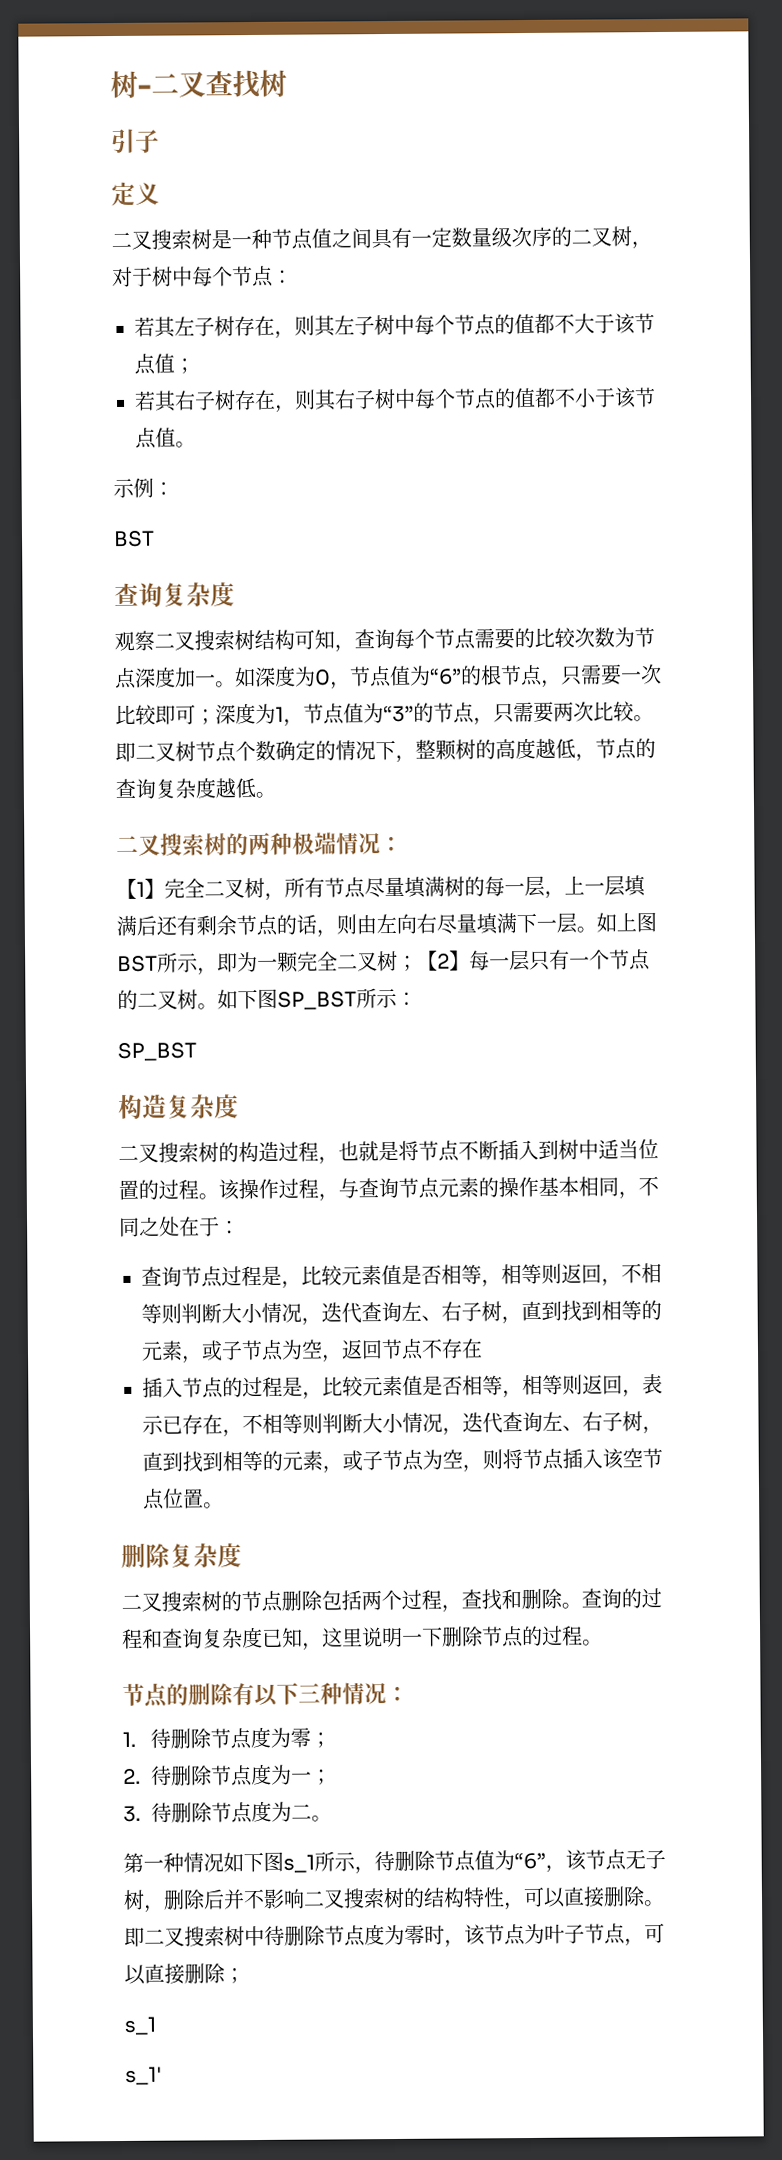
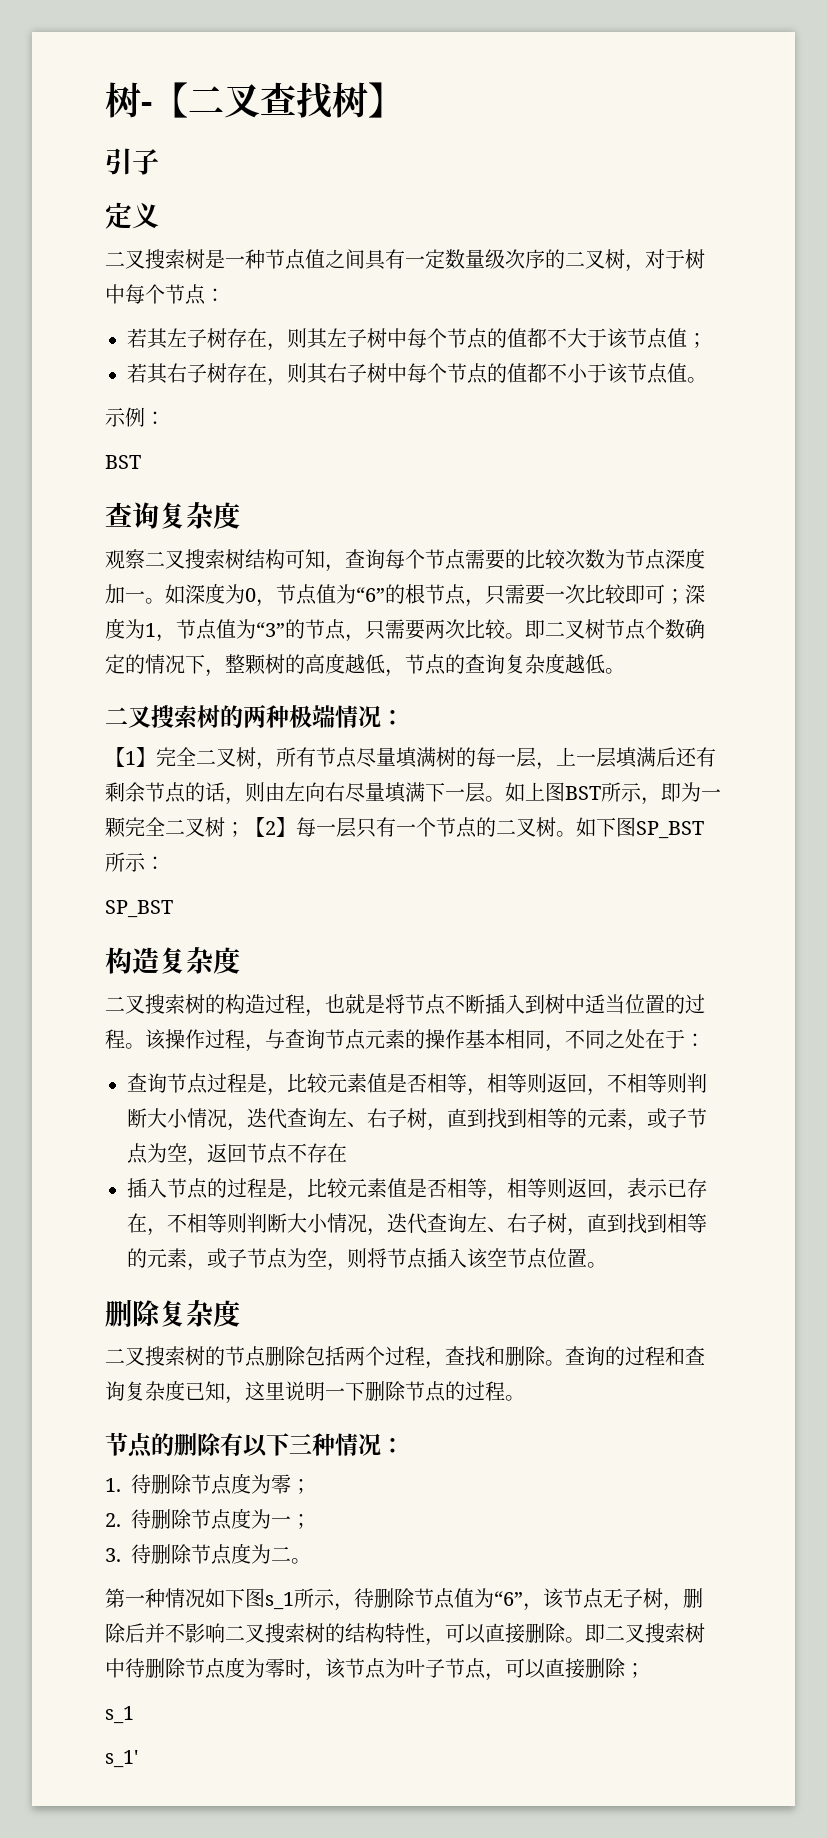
(152, 89) none -> [152,82,188,118] 【
(287, 83) none -> [368,82,404,118] 】

